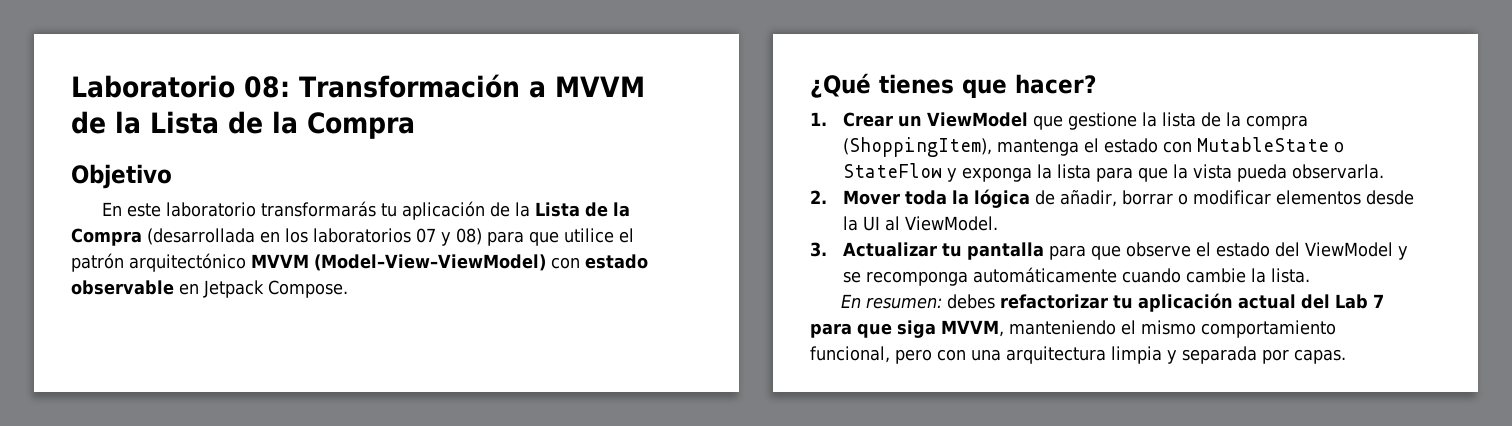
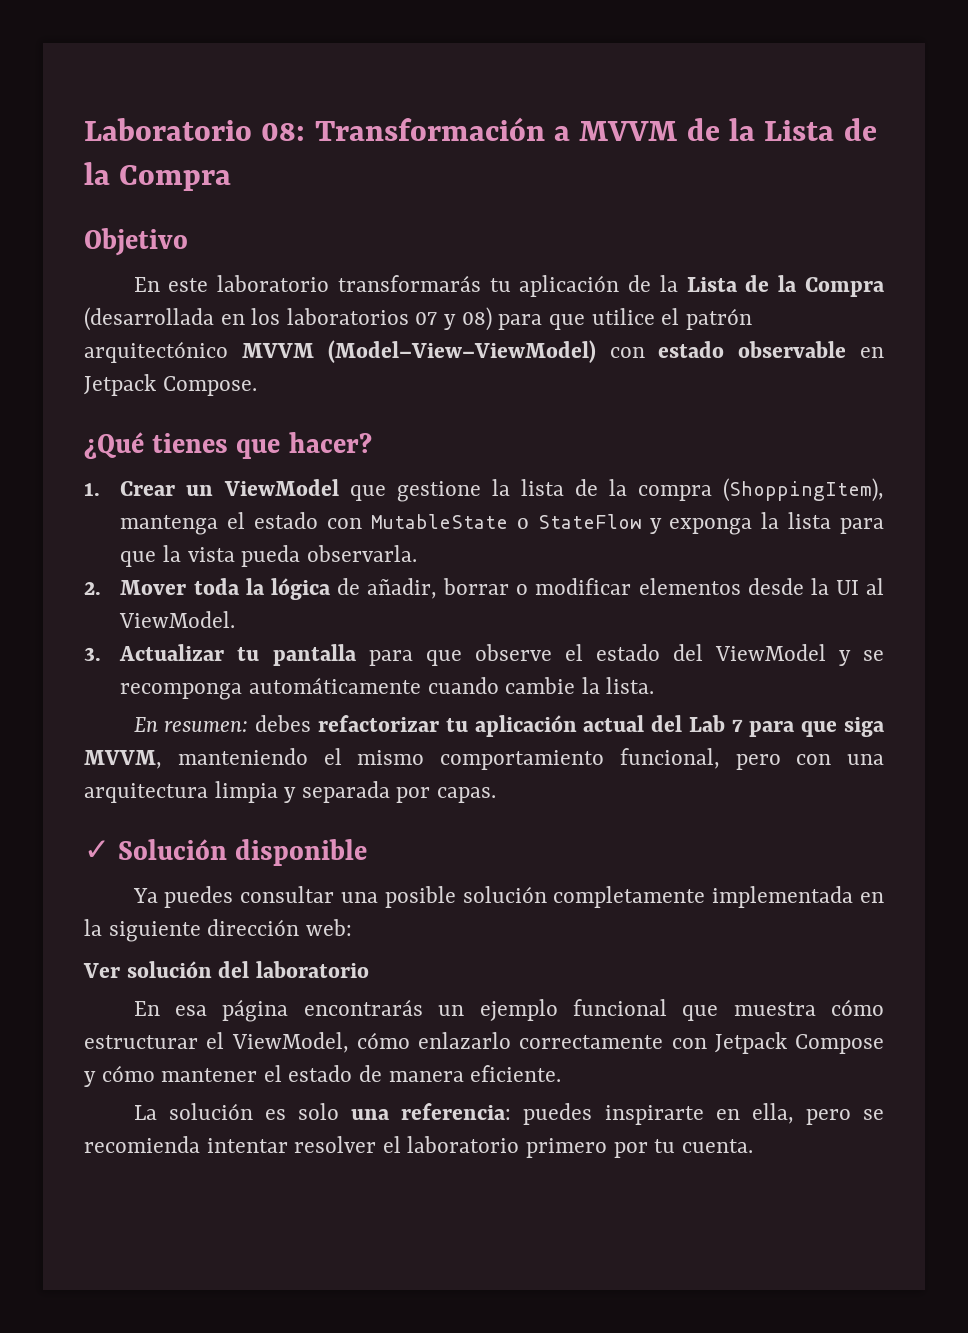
(1346, 356) none -> [84,839,368,866] [132,886,885,908] [84,919,352,942] [83,961,369,978] [133,999,884,1022] [84,1032,884,1054] [84,1065,562,1087] [133,1103,884,1125] [84,1136,753,1158] // ✓ Solución disponible // Ya puedes consultar una posible solución completamente implementada en la siguiente dirección web: // Ver solución del laboratorio // En esa página encontrarás un ejemplo funcional que muestra cómo estructurar el ViewModel, cómo enlazarlo correctamente con Jetpack Compose y cómo mantener el estado de manera eficiente. // La solución es solo una referencia: puedes inspirarte en ella, pero se recomienda intentar resolver el laboratorio primero por tu cuenta.

